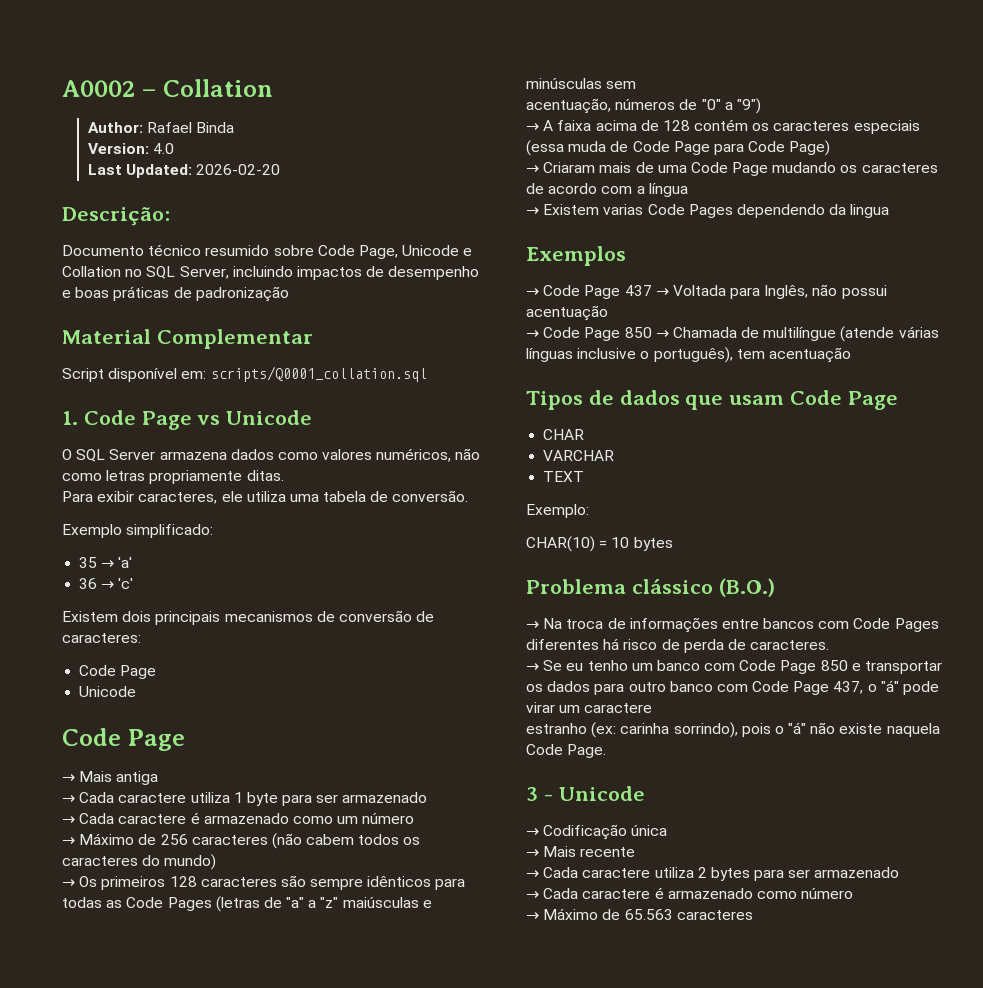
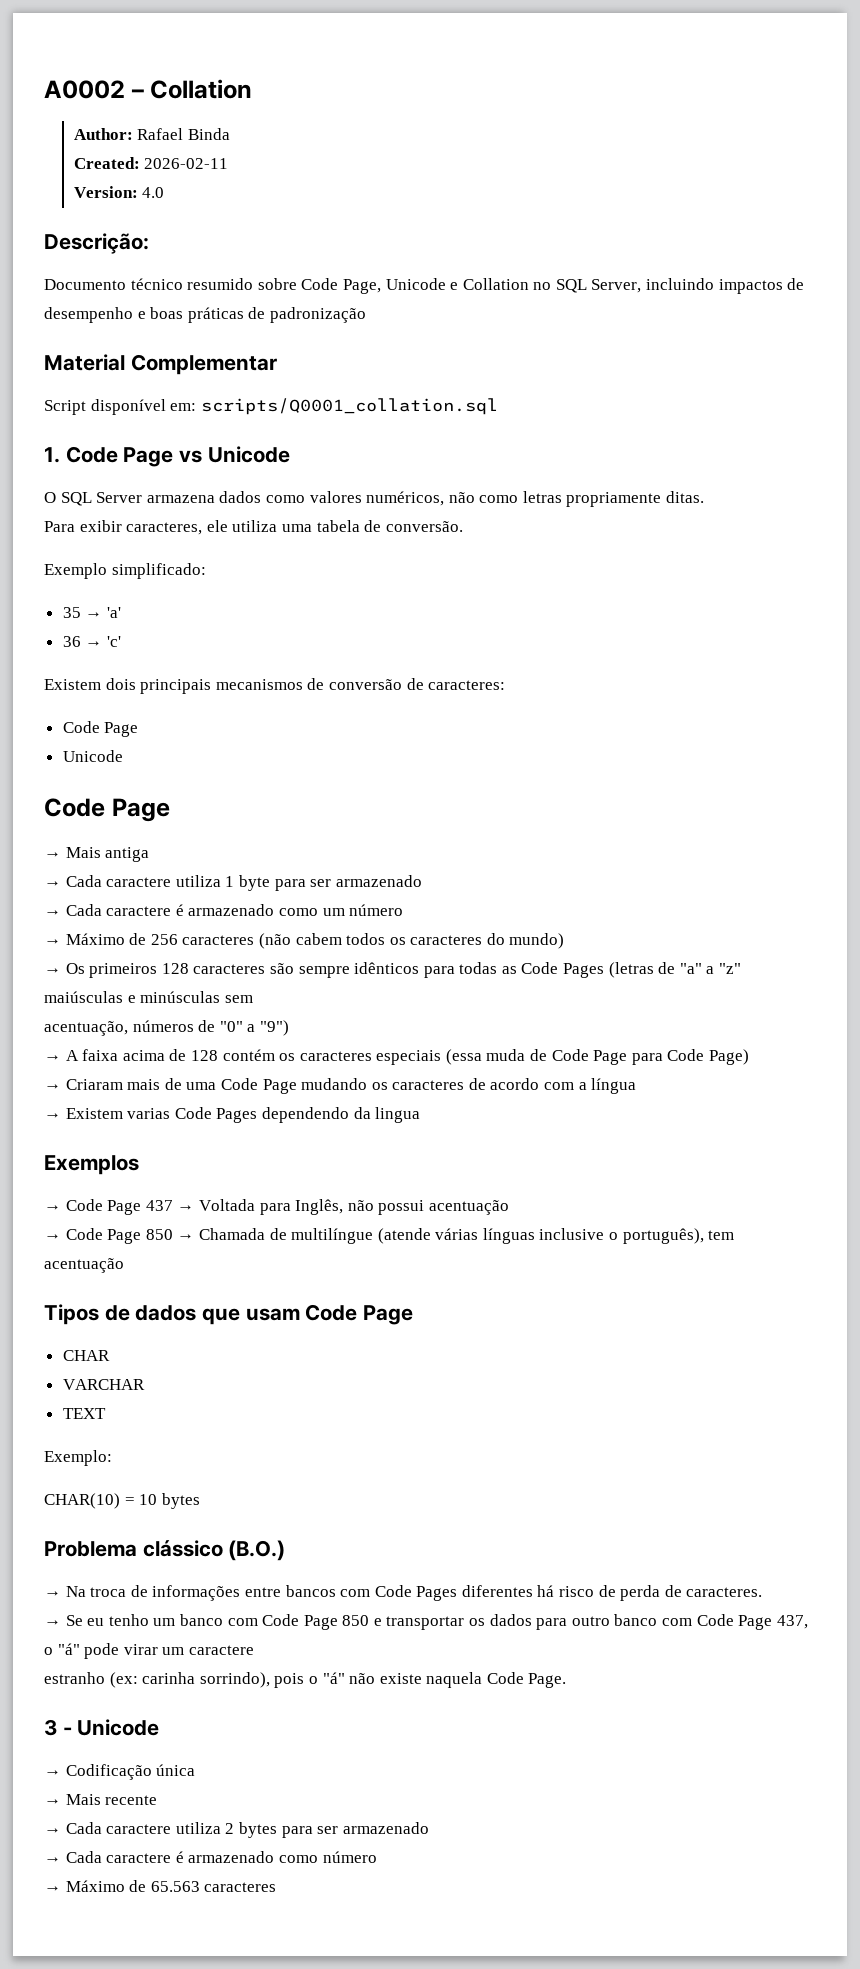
(234, 127) none -> [73,157,229,169] // Created: 2026-02-11
[87,164,280,178] // Last Updated: 2026-02-20 -> (165, 192) none

